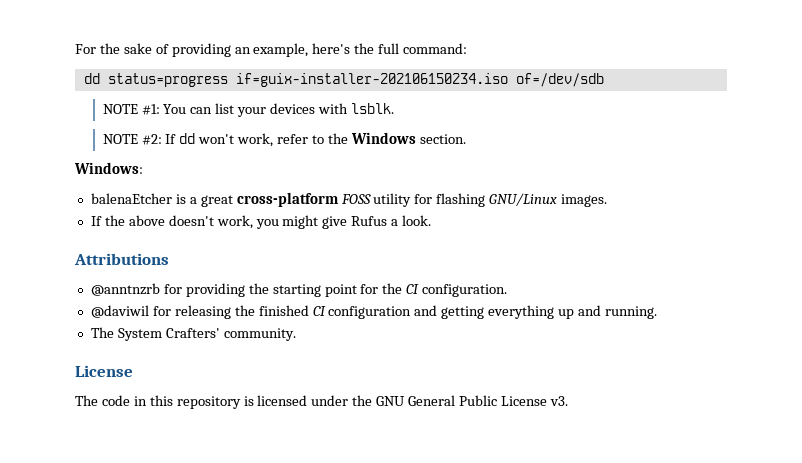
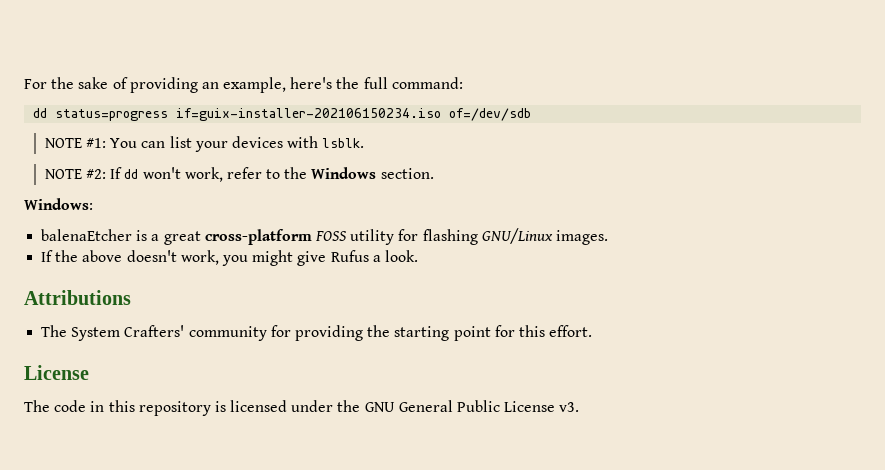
[90,283,160,296] @anntnzrb -> [41,325,267,341] The System Crafters' community
[382,283,508,297] [90,305,657,319] [90,327,296,341] the CI configuration. // @daviwil for releasing the finished CI configuration and getting everything up and running. // The System Crafters' community. -> [518,325,593,337] this effort.

